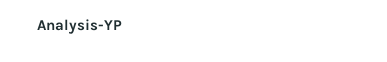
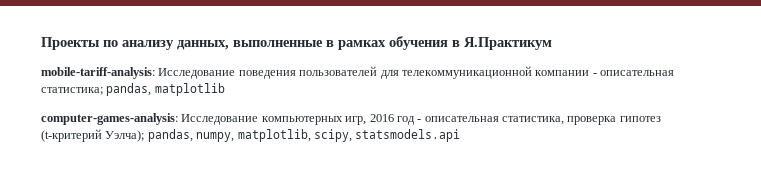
[37,19,122,34] Analysis-YP -> [41,36,552,50] [41,66,674,79] [41,83,225,96] [41,113,661,125] [41,129,461,142] Проекты по анализу данных, выполненные в рамках обучения в Я.Практикум // mobile-tariff-analysis: Исследование поведения пользователей для телекоммуникационной компании - описательная статистика; pandas, matplotlib // computer-games-analysis: Исследование компьютерных игр, 2016 год - описательная статистика, проверка гипотез (t-критерий Уэлча); pandas, numpy, matplotlib, scipy, statsmodels.api

